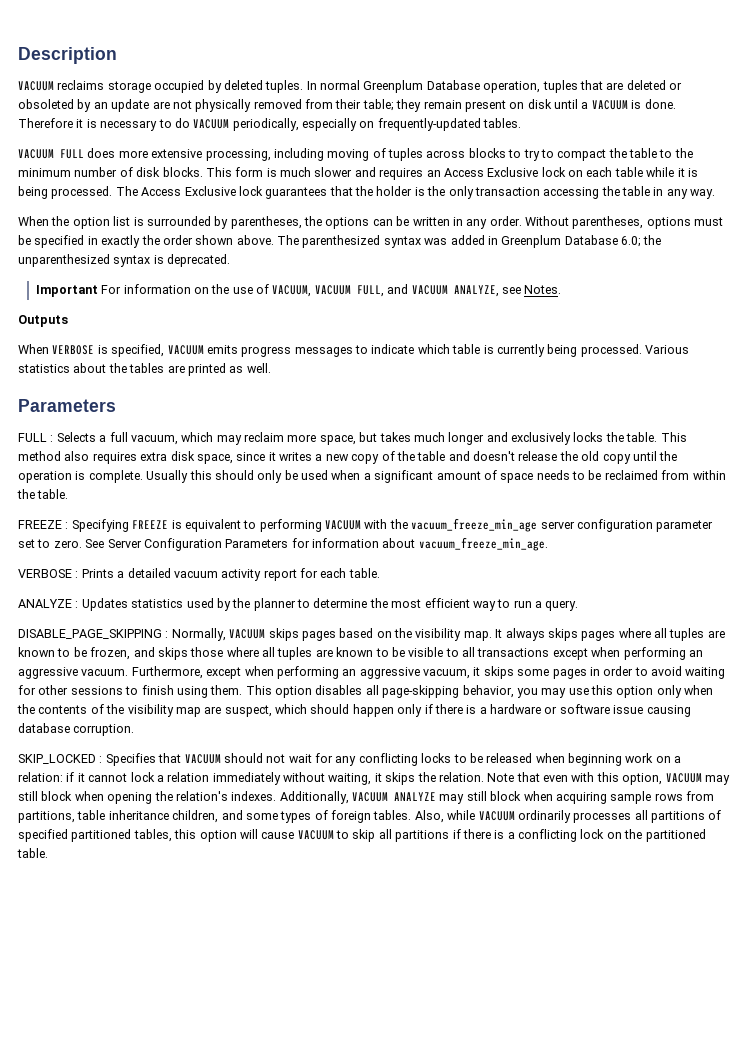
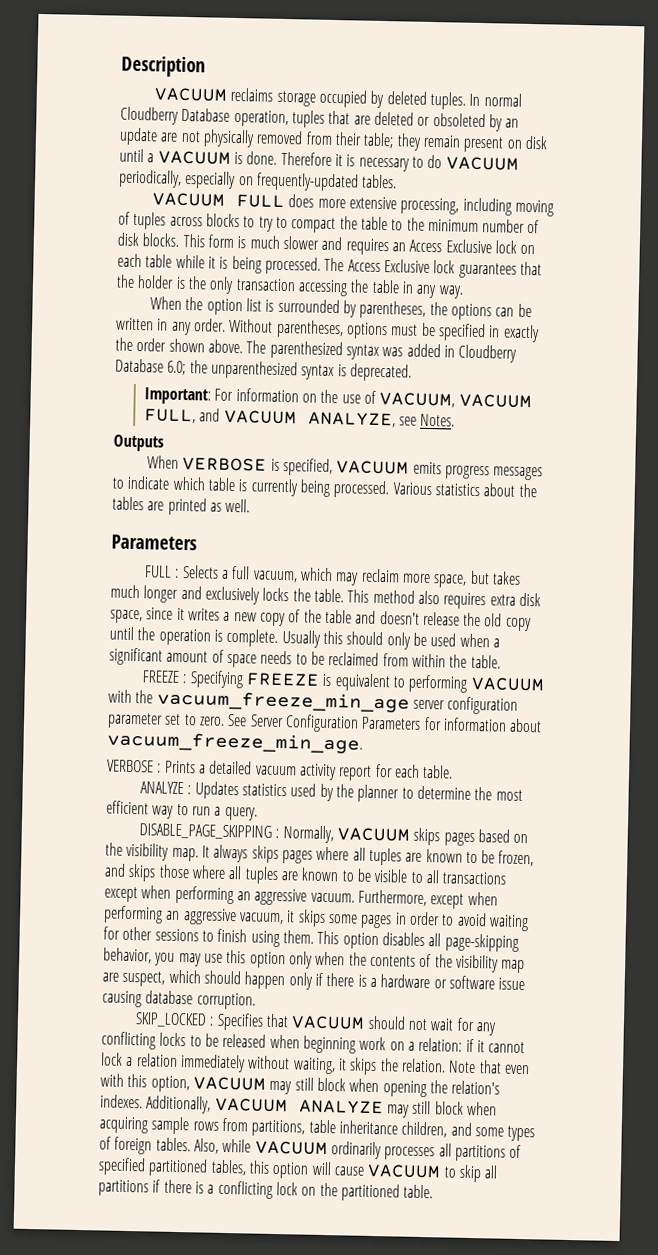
[363,80,424,93] Greenplum -> [120,106,179,125] Cloudberry
[501,235,562,248] Greenplum -> [458,344,518,363] Cloudberry
[35,285,98,297] Important -> [144,387,212,405] Important:

